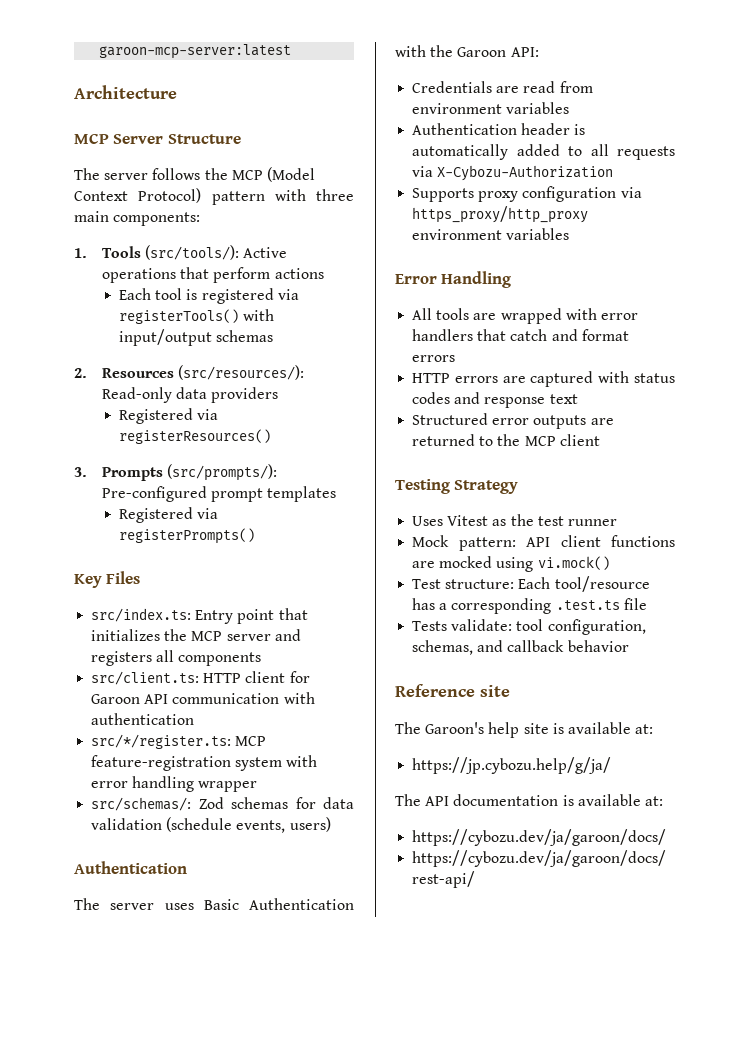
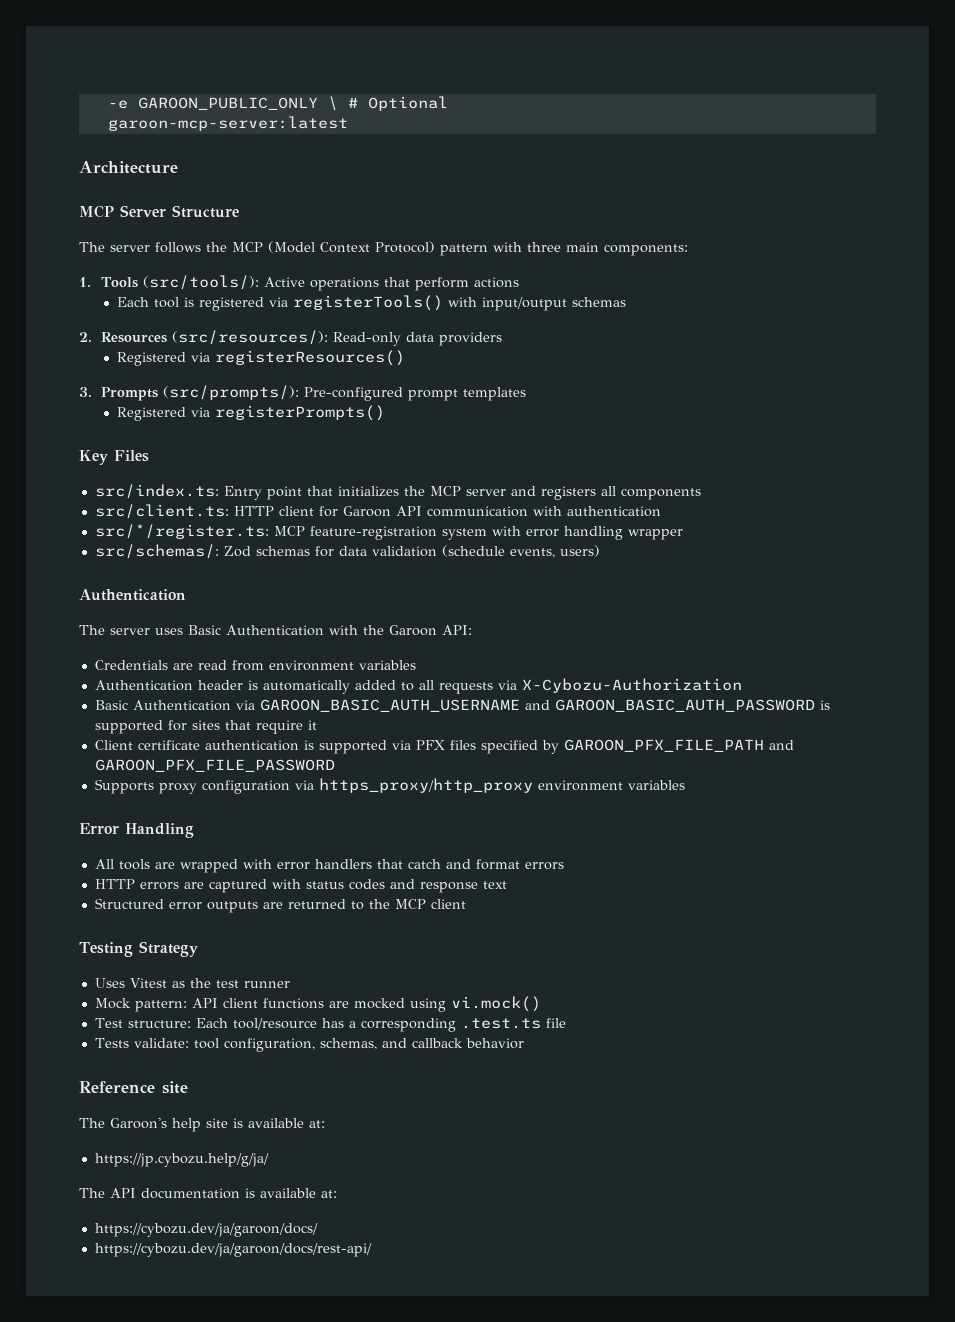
(99, 51) none -> [107,96,448,111] -e GAROON_PUBLIC_ONLY \ # Optional //
(614, 173) none -> [94,699,830,712] [94,720,317,734] [94,739,794,754] [94,759,335,772] // Basic Authentication via GAROON_BASIC_AUTH_USERNAME and GAROON_BASIC_AUTH_PASSWORD is supported for sites that require it // Client certificate authentication is supported via PFX files specified by GAROON_PFX_FILE_PATH and GAROON_PFX_FILE_PASSWORD

